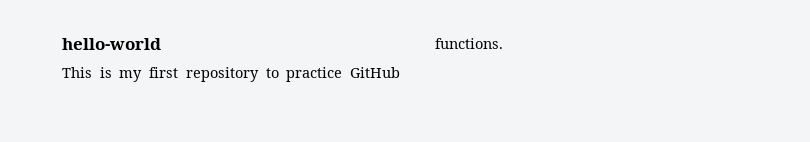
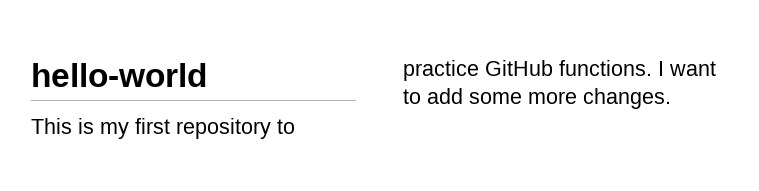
(503, 43) none -> [658,61,716,76] [403,88,671,109] I want to add some more changes.

